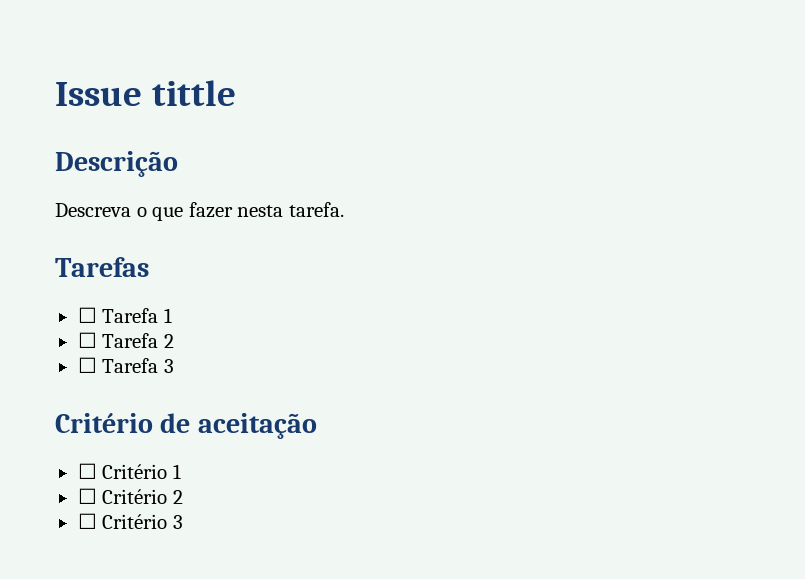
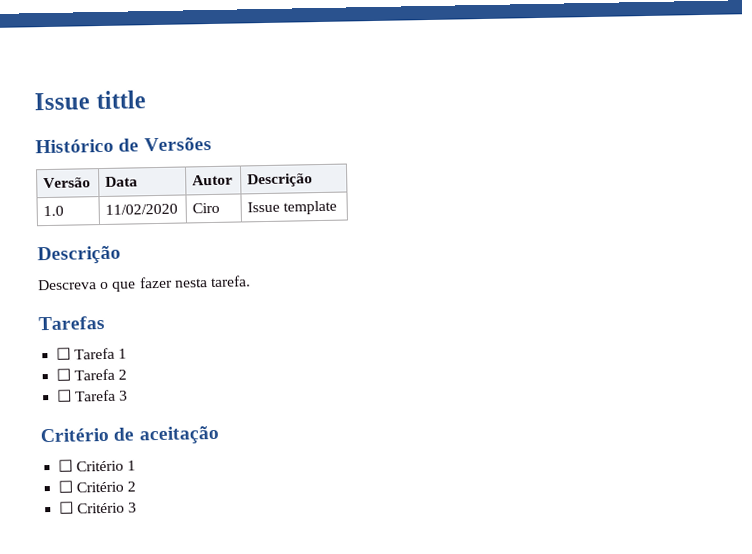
(236, 93) none -> [35,136,212,154] [43,177,92,189] [105,176,139,187] [192,174,234,186] [247,173,314,188] [43,205,65,217] [105,203,179,215] [192,202,221,214] [247,200,338,215] // Histórico de Versões // Versão | Data | Autor | Descrição // 1.0 | 11/02/2020 | Ciro | Issue template

